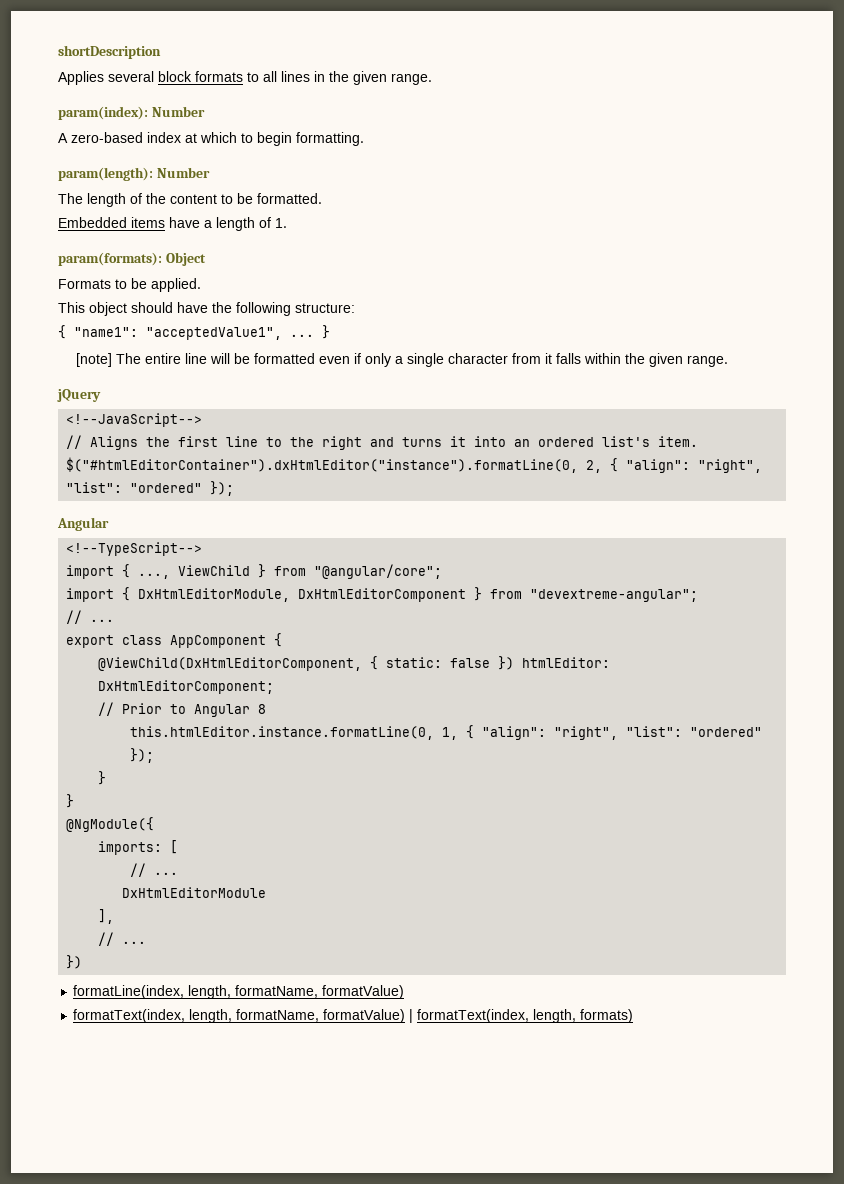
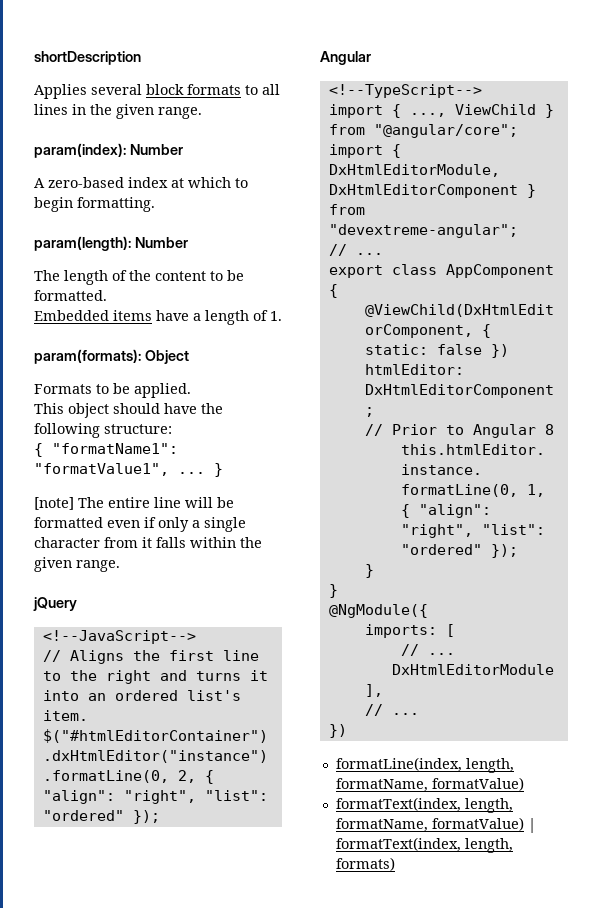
[74,327,282,340] "name1": "acceptedValue1", -> [52,443,178,454] [34,463,169,476] "formatName1": "formatValue1",

